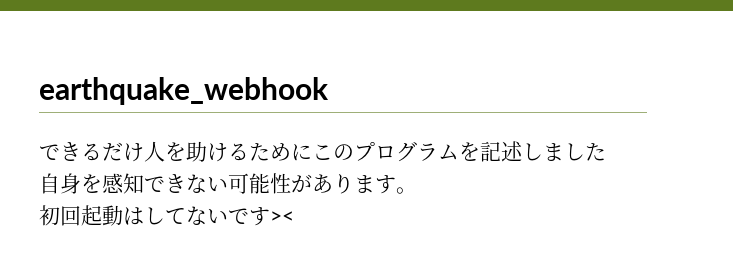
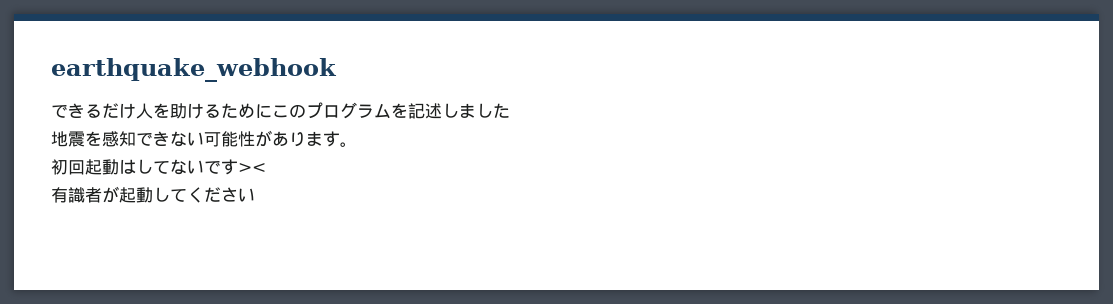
[39,173,81,194] 自身 -> [51,131,85,147] 地震
(294, 217) none -> [51,186,255,203] // 有識者が起動してください

